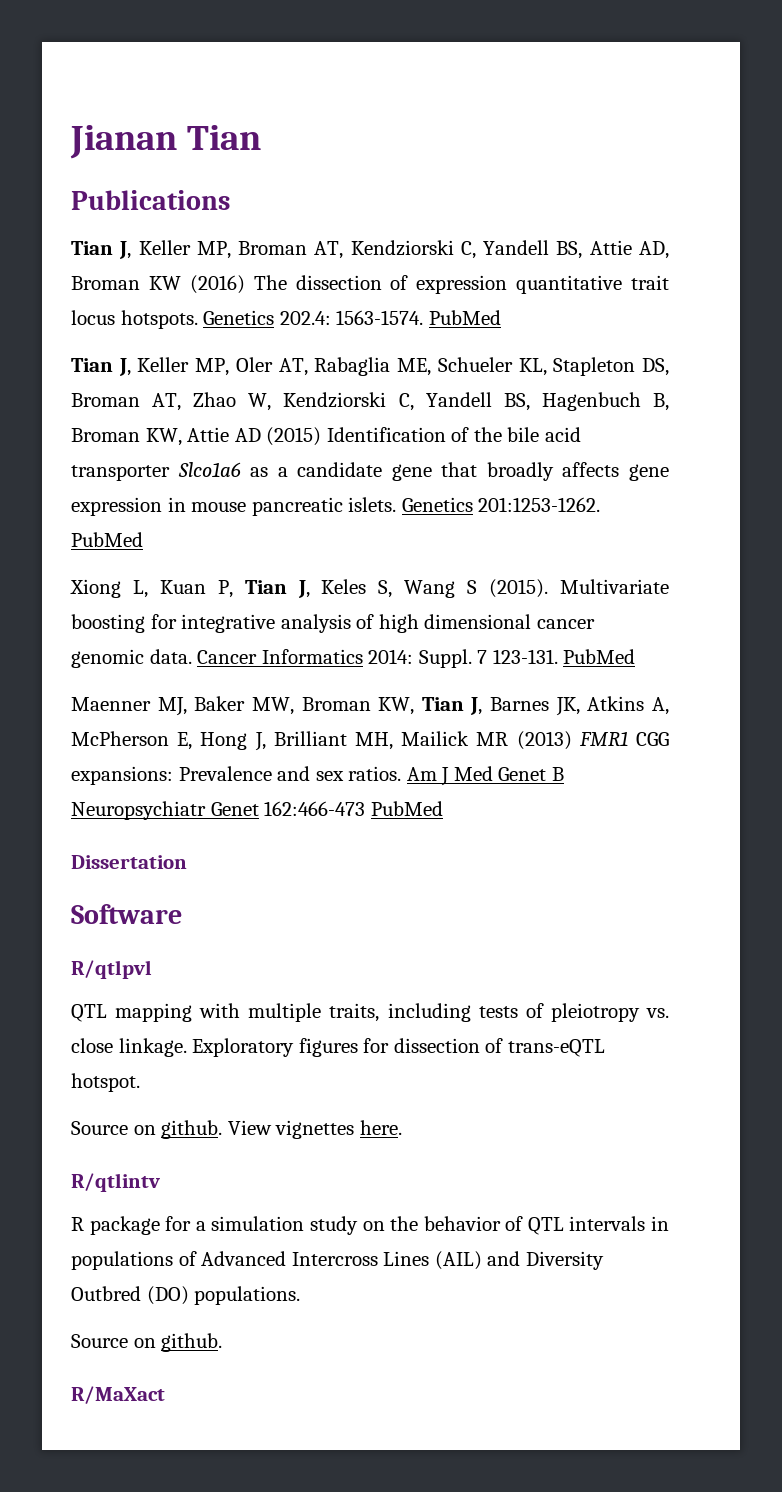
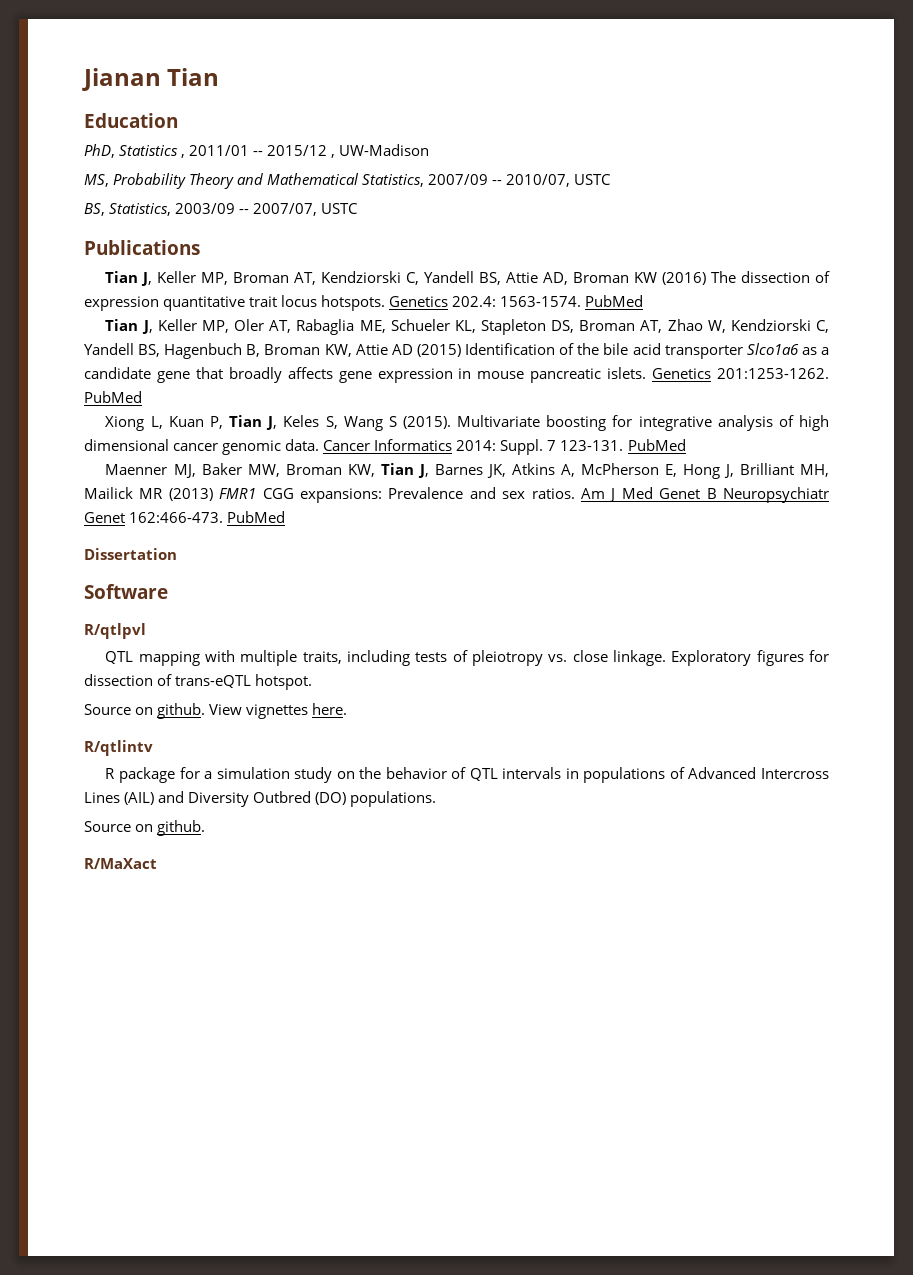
(261, 137) none -> [84,113,178,128] [84,144,430,158] [84,173,612,189] [84,203,359,216] // Education // PhD, Statistics , 2011/01 -- 2015/12 , UW-Madison // MS, Probability Theory and Mathematical Statistics, 2007/09 -- 2010/07, USTC // BS, Statistics, 2003/09 -- 2007/07, USTC
[264,801,366,816] 162:466-473 -> [129,512,224,523] 162:466-473.

